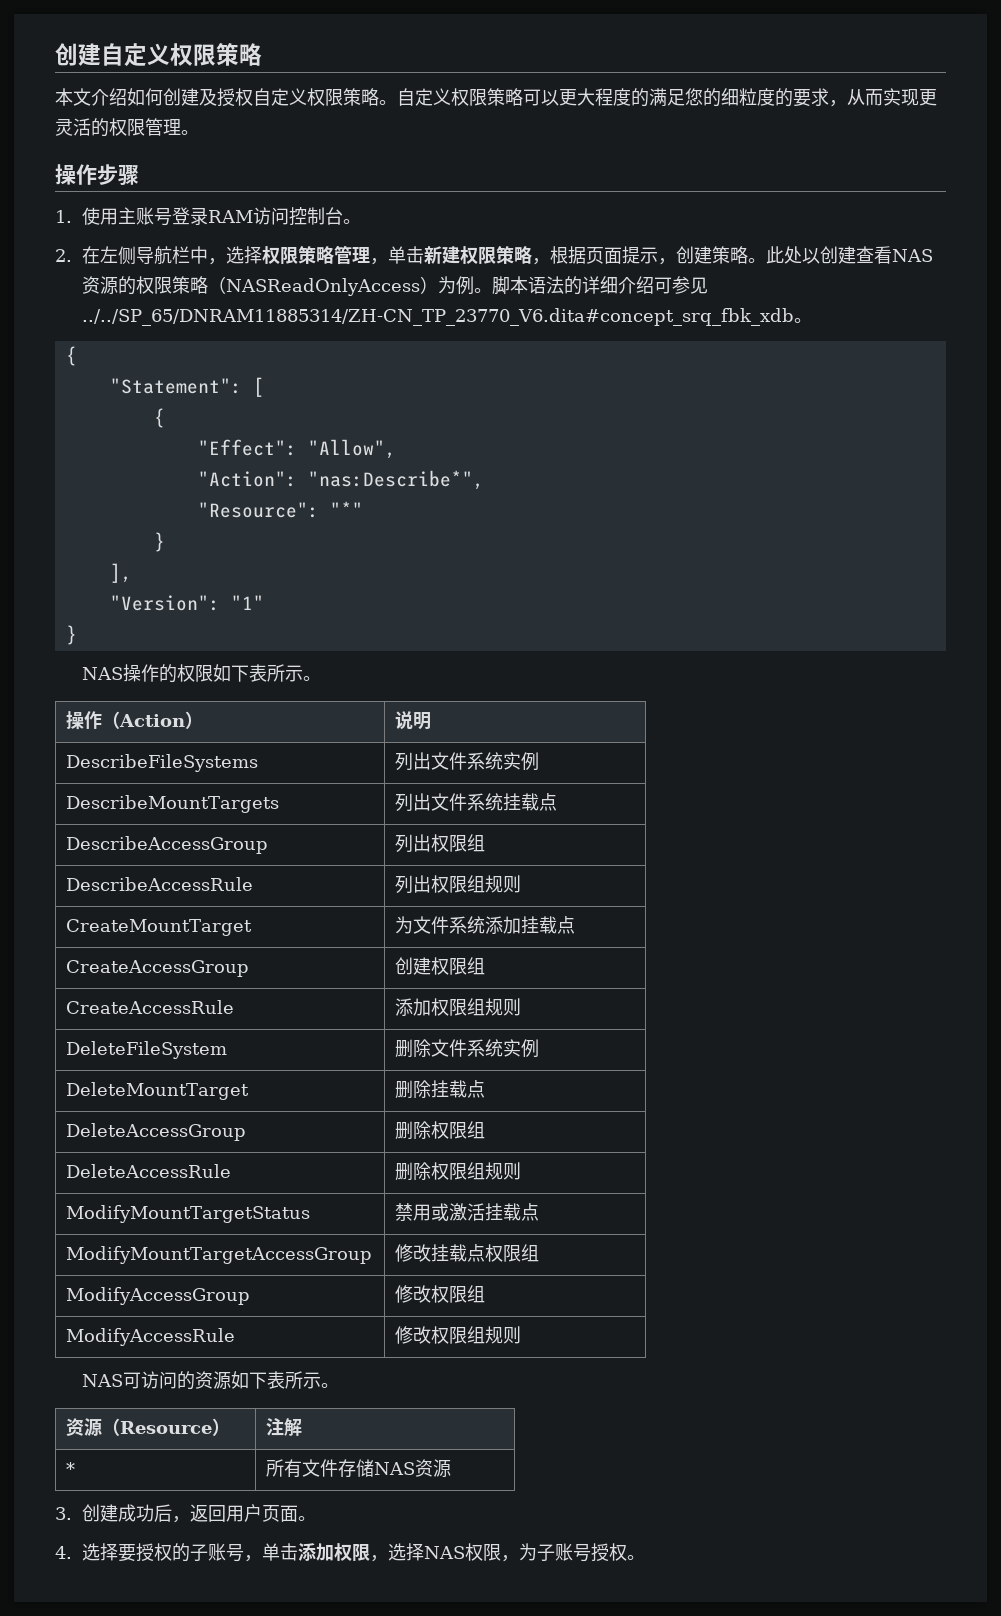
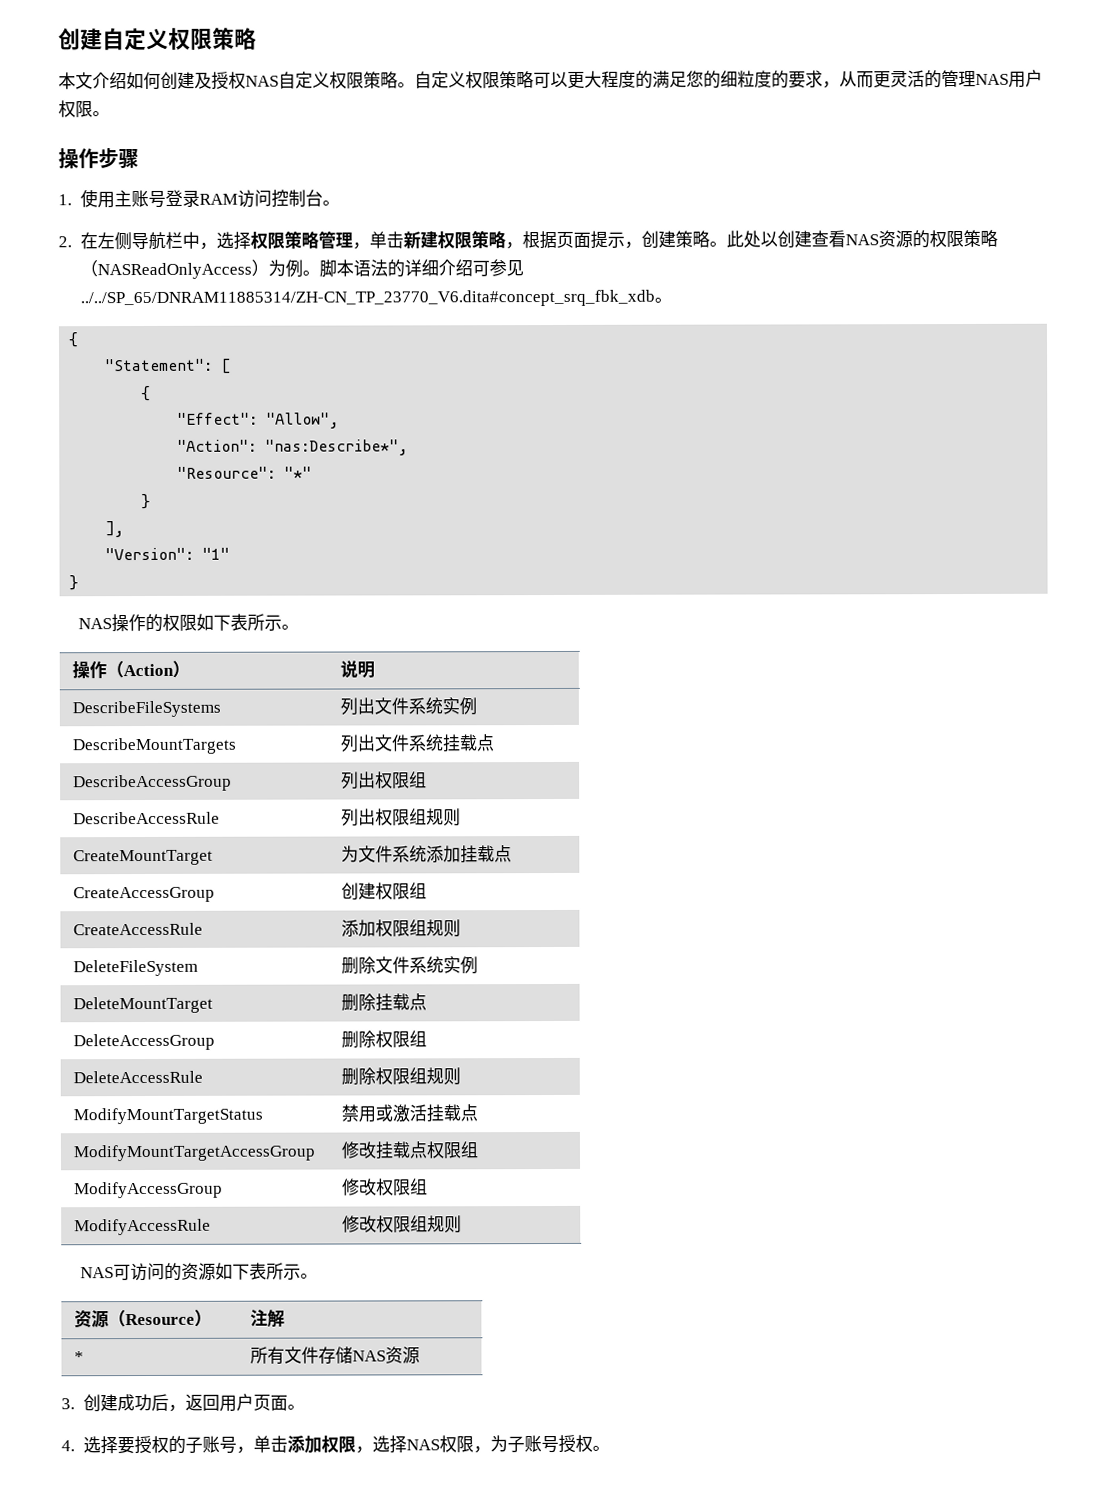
(253, 97) none -> [245,75,279,87] NAS
[883,88,919,106] 实现 -> (874, 80) none
[109,118,181,136] 权限管理 -> [941,69,1043,88] [58,100,93,118] 管理NAS用户权限

